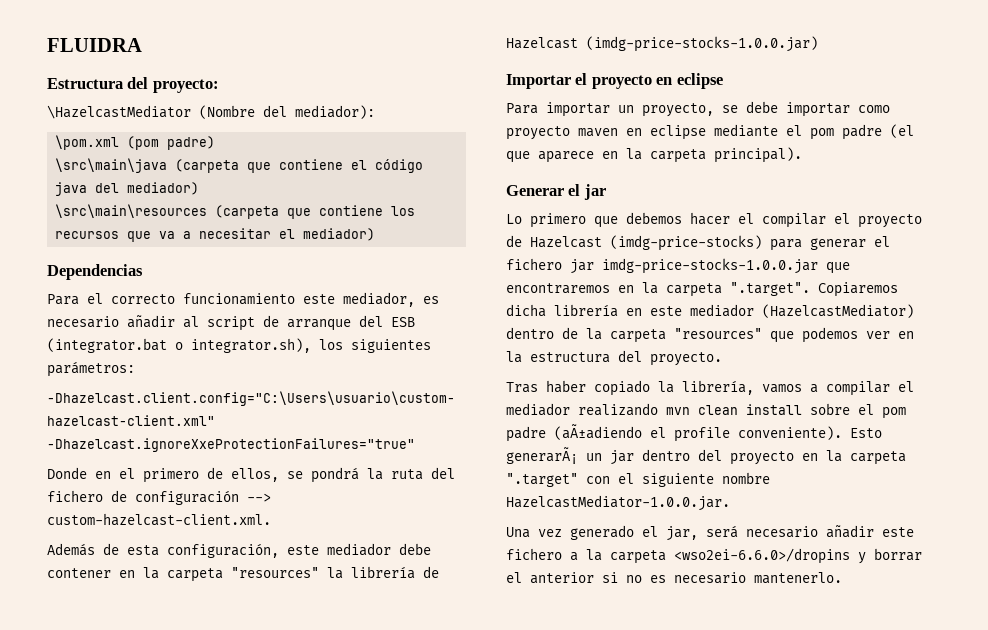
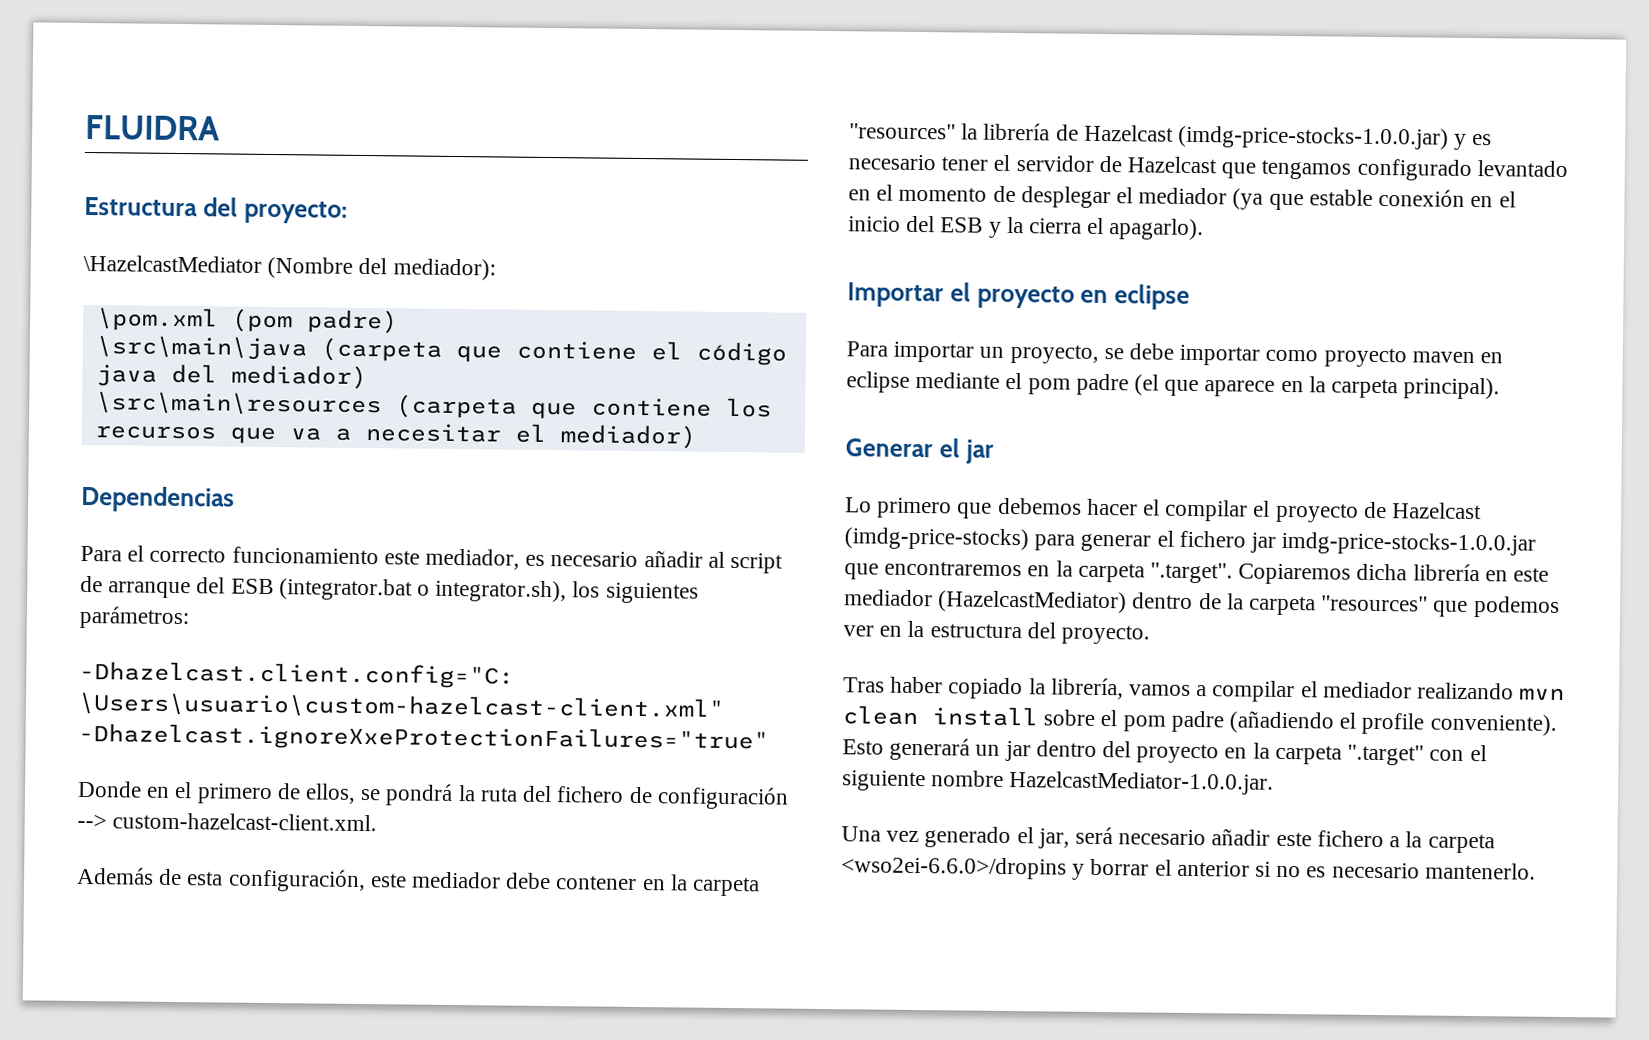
(818, 44) none -> [1454,133,1493,150] [848,154,1568,181] [848,184,1516,211] [848,215,1205,241] y es necesario tener el servidor de Hazelcast que tengamos configurado levantado en el momento de desplegar el mediador (ya que estable conexión en el inicio del ESB y la cierra el apagarlo).
[554,424,642,440] (aÃ±adiendo -> [1229,710,1335,734] (añadiendo
[506,447,578,464] generarÃ¡ -> [889,737,971,761] generará

